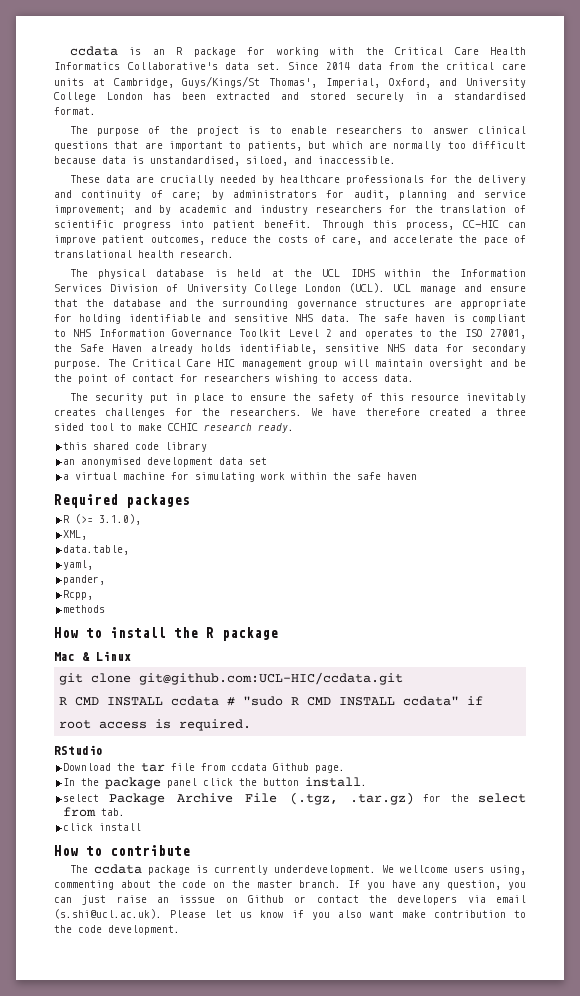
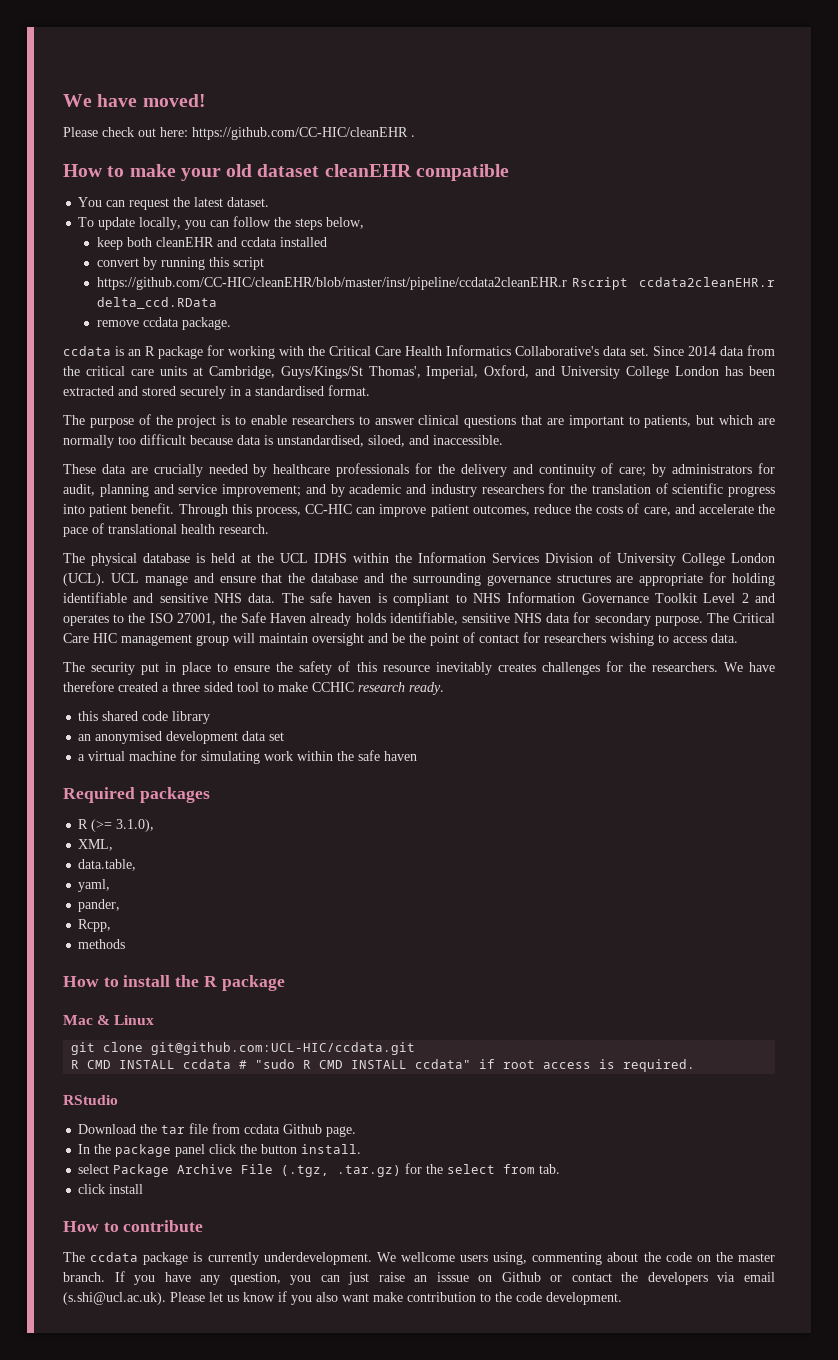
(69, 51) none -> [63,94,206,107] [63,127,415,140] [63,164,509,181] [78,197,270,210] [78,216,365,230] [96,237,327,250] [96,257,264,270] [96,277,775,290] [96,297,217,309] [96,317,231,330] We have moved! // Please check out here: https://github.com/CC-HIC/cleanEHR . // How to make your old dataset cleanEHR compatible // You can request the latest dataset. // To update locally, you can follow the steps below, // keep both cleanEHR and ccdata installed // convert by running this script // https://github.com/CC-HIC/cleanEHR/blob/master/inst/pipeline/ccdata2cleanEHR.r Rscript ccdata2cleanEHR.r delta_ccd.RData // remove ccdata package. //

